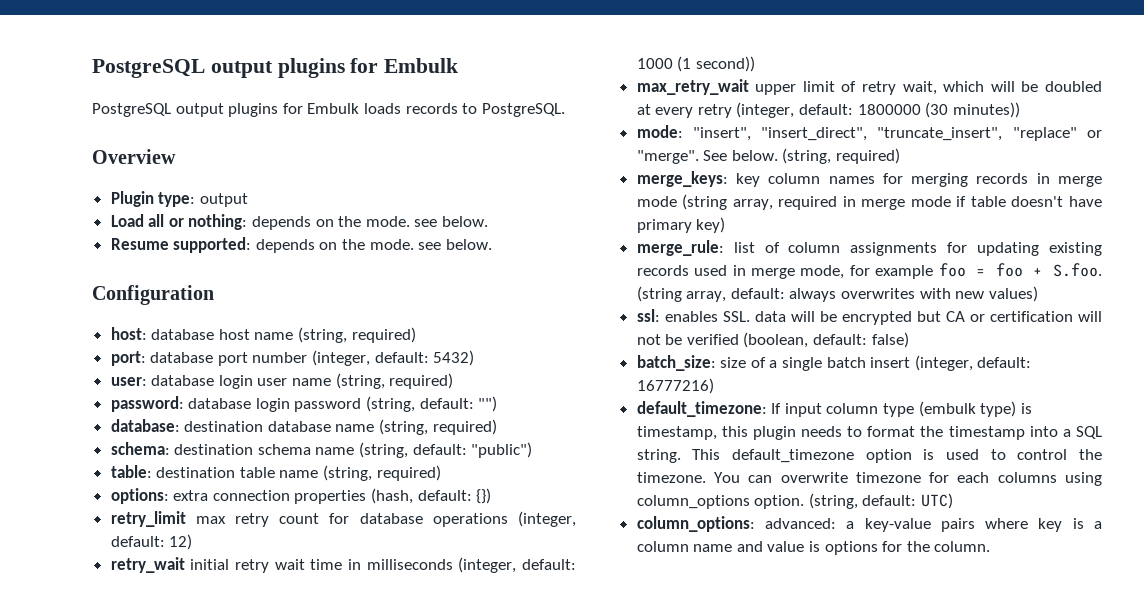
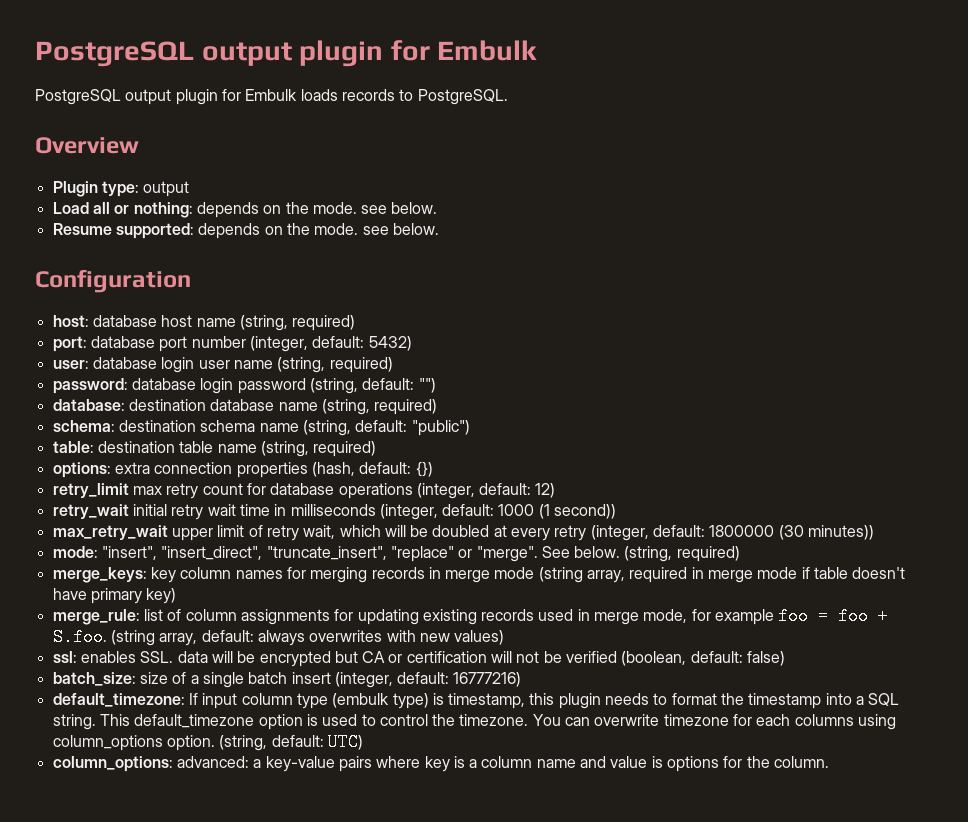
[92,58,345,78] PostgreSQL output plugins -> [35,40,384,67] PostgreSQL output plugin
[228,103,279,117] plugins -> [175,89,218,105] plugin

